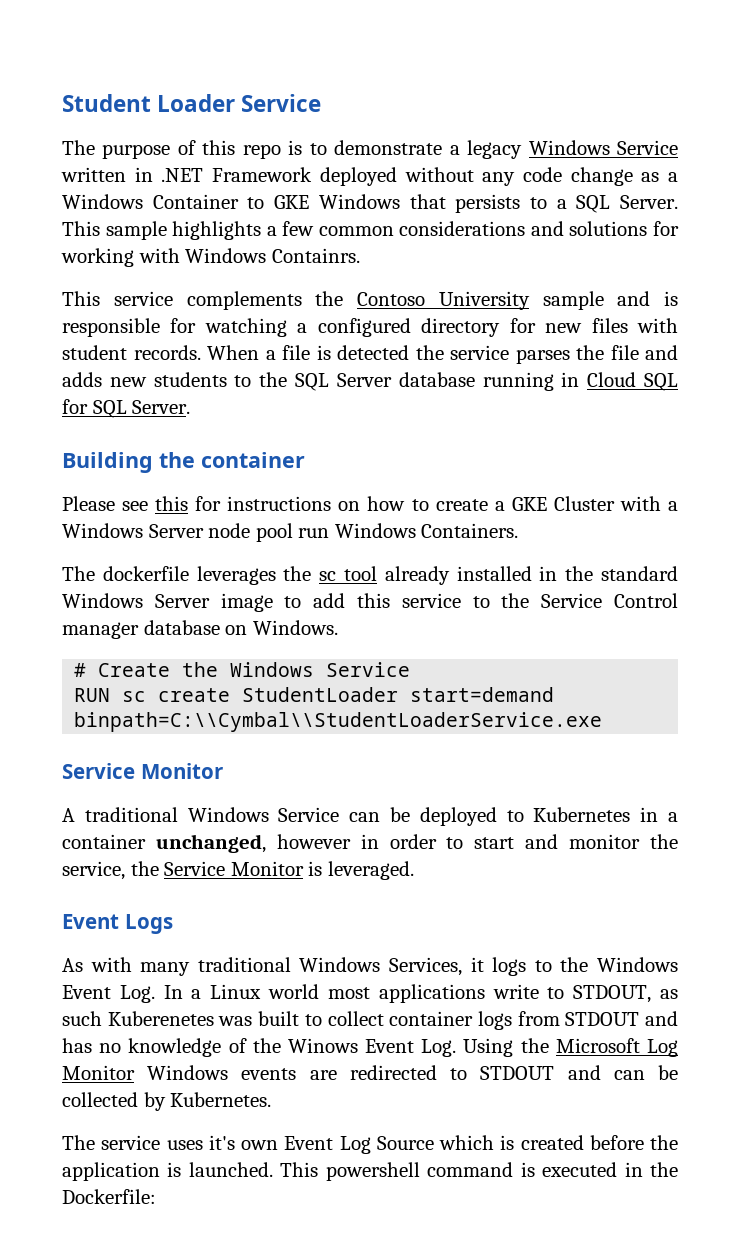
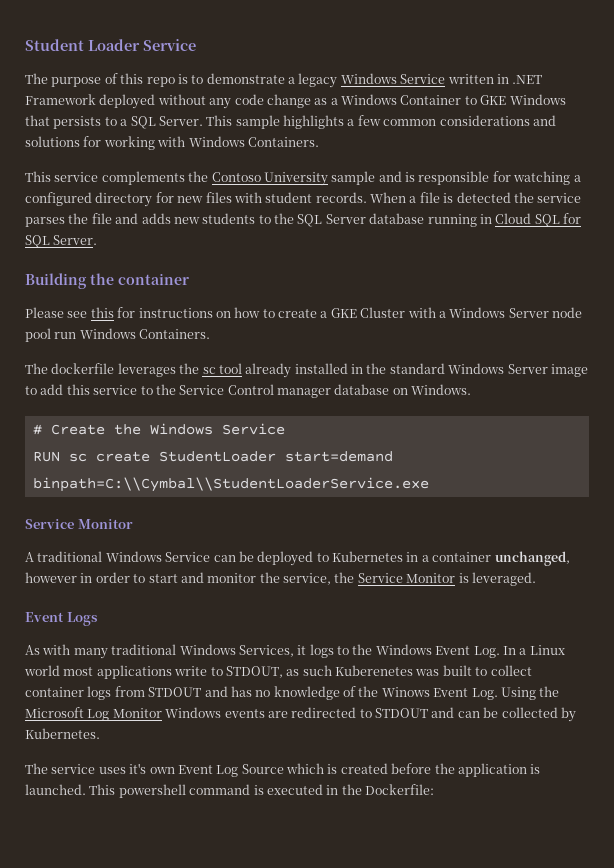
[271,248,360,263] Containrs. -> [247,137,319,147] Containers.

